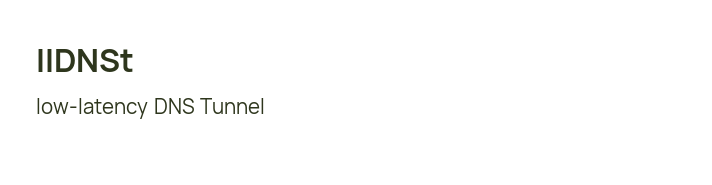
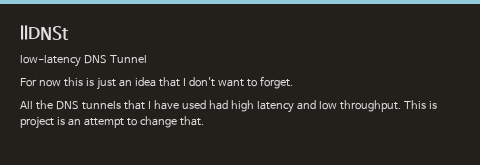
(266, 106) none -> [20,76,293,90] [20,100,437,113] [20,116,204,129] // For now this is just an idea that I don't want to forget. // All the DNS tunnels that I have used had high latency and low throughput. This is project is an attempt to change that.

